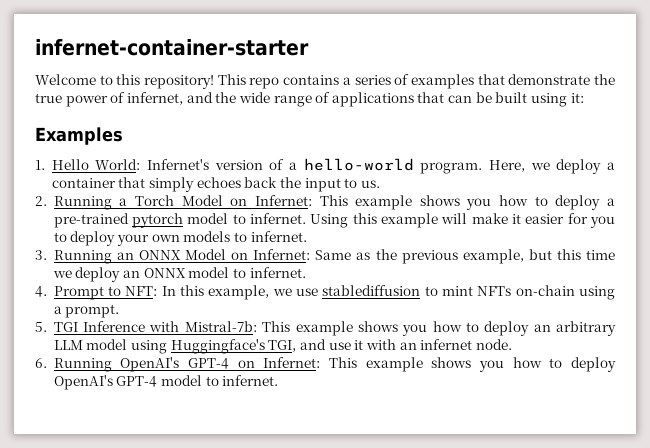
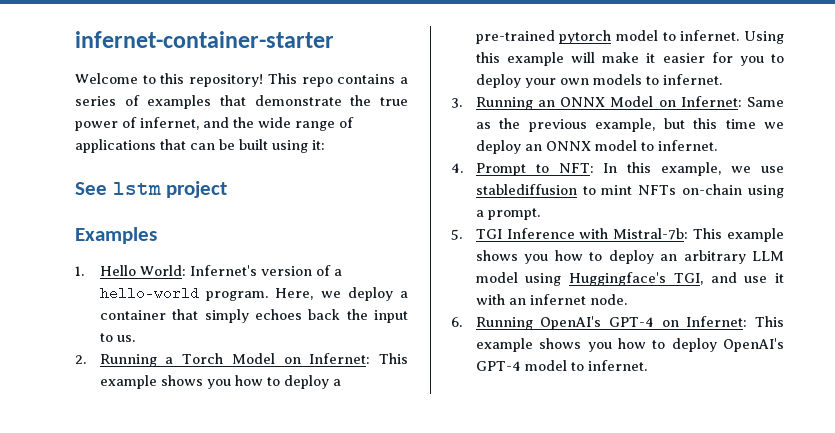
(584, 98) none -> [75,181,228,198] // See lstm project

